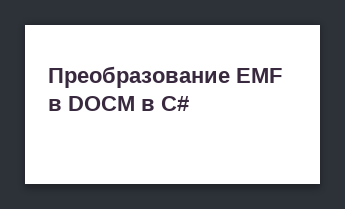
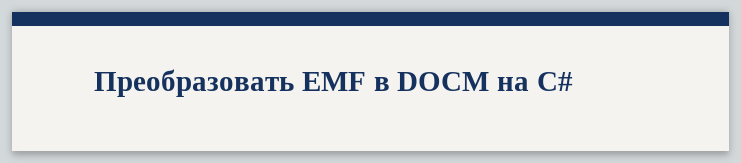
[48,66,230,88] Преобразование -> [94,69,294,97] Преобразовать
[141,99,155,111] в -> [497,77,530,91] на

